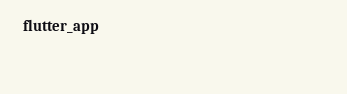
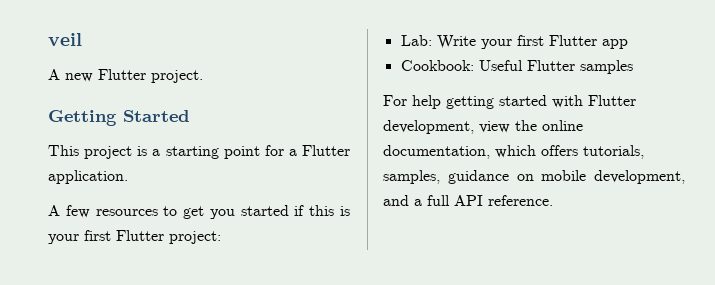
[23,19,99,34] flutter_app -> [48,33,82,46] [48,69,203,83] [48,110,189,126] [48,145,350,159] [48,170,128,184] [48,205,350,219] [48,230,221,244] [400,35,628,49] [400,60,633,74] [383,95,636,109] [383,120,583,134] [383,145,644,159] [383,170,685,184] [383,195,553,206] veil // A new Flutter project. // Getting Started // This project is a starting point for a Flutter application. // A few resources to get you started if this is your first Flutter project: // Lab: Write your first Flutter app // Cookbook: Useful Flutter samples // For help getting started with Flutter development, view the online documentation, which offers tutorials, samples, guidance on mobile development, and a full API reference.

